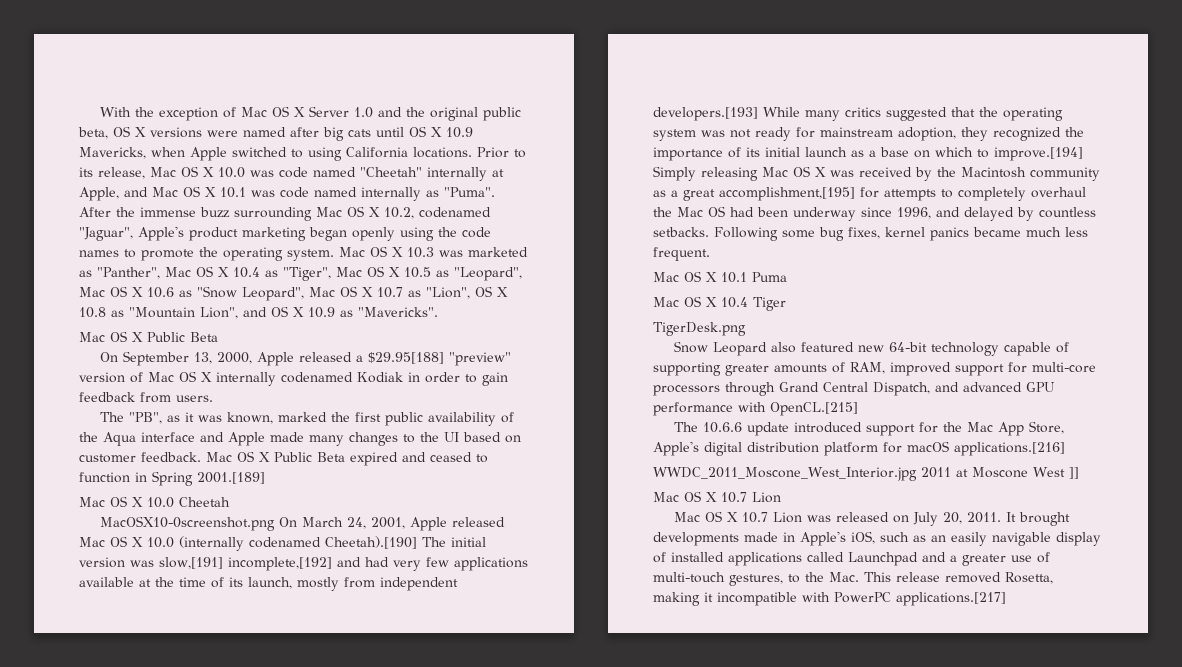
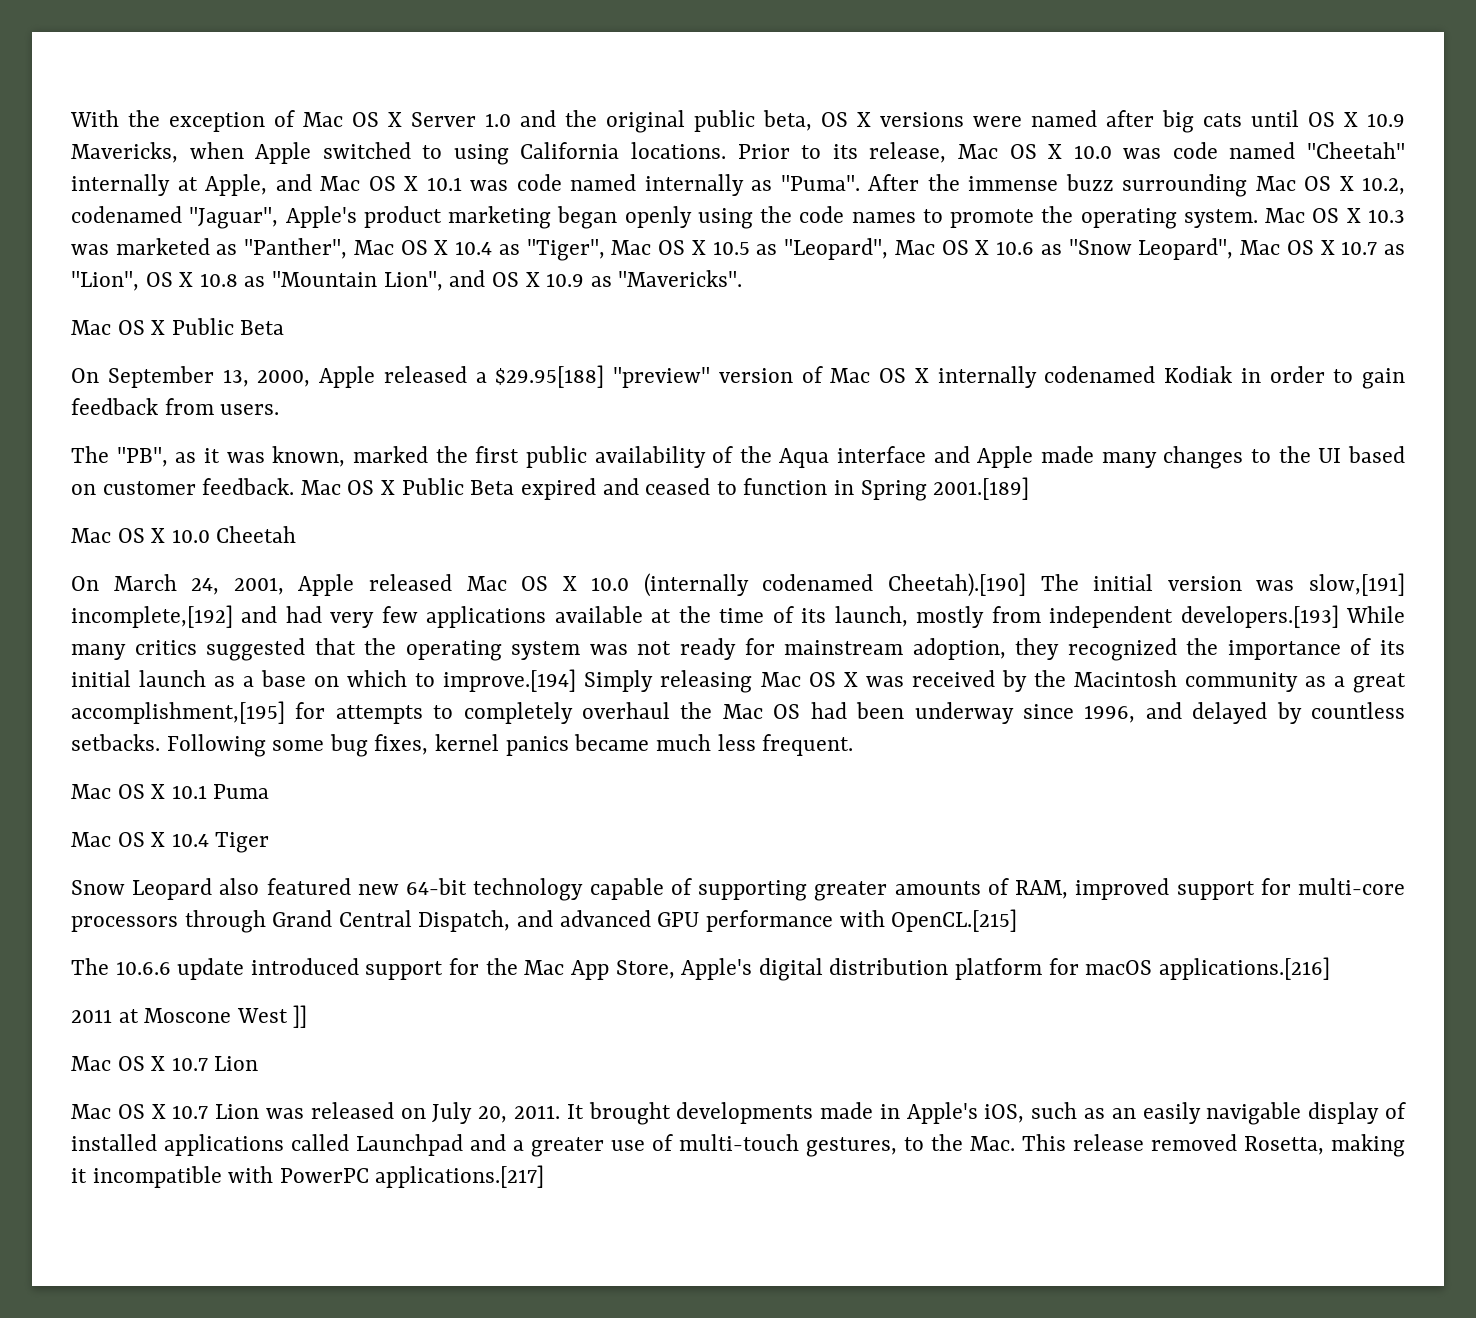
[99,516,275,531] MacOSX10-0screenshot.png -> (297, 534) none
[653,322,746,336] // TigerDesk.png -> (270, 842) none
[653,467,917,481] WWDC_2011_Moscone_West_Interior.jpg -> (1330, 968) none

